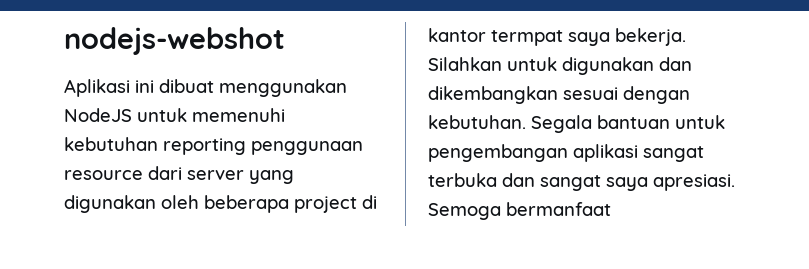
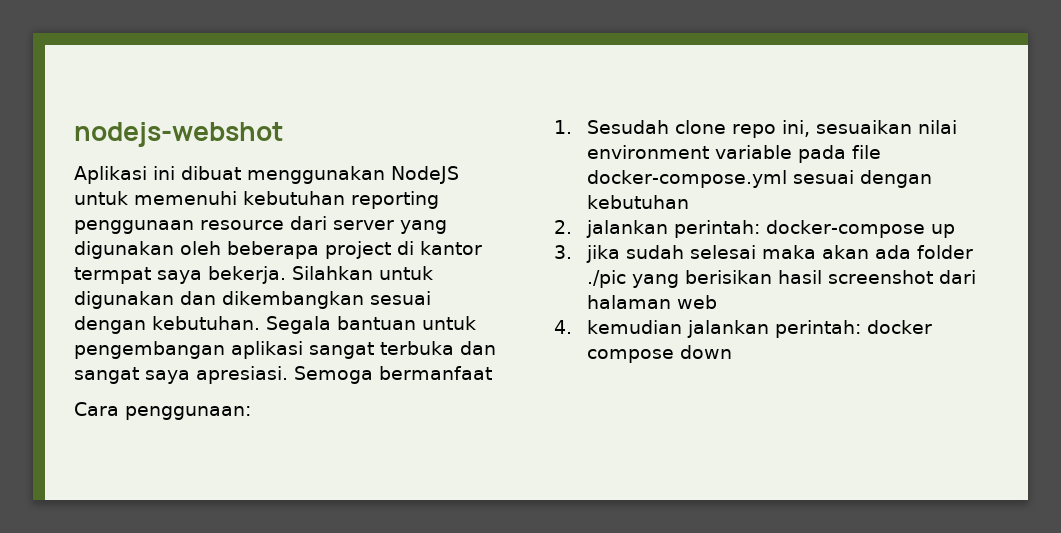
(611, 209) none -> [74,402,251,420] [554,120,957,138] [586,145,881,163] [586,170,932,188] [586,195,689,209] [554,220,955,238] [554,245,973,263] [586,270,976,288] [586,295,717,309] [554,320,932,338] [586,345,732,363] // Cara penggunaan: // 1. Sesudah clone repo ini, sesuaikan nilai environment variable pada file docker-compose.yml sesuai dengan kebutuhan // 2. jalankan perintah: docker-compose up // 3. jika sudah selesai maka akan ada folder ./pic yang berisikan hasil screenshot dari halaman web // 4. kemudian jalankan perintah: docker compose down

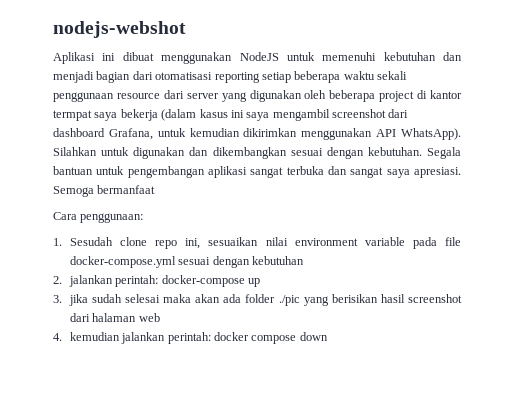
[350,191,439,209] reporting -> [443,52,462,61] [53,71,407,83] dan menjadi bagian dari otomatisasi reporting setiap beberapa waktu sekali
[208,266,286,284] bekerja. -> [120,109,409,121] [53,128,461,140] bekerja (dalam kasus ini saya mengambil screenshot dari dashboard Grafana, untuk kemudian dikirimkan menggunakan API WhatsApp).

